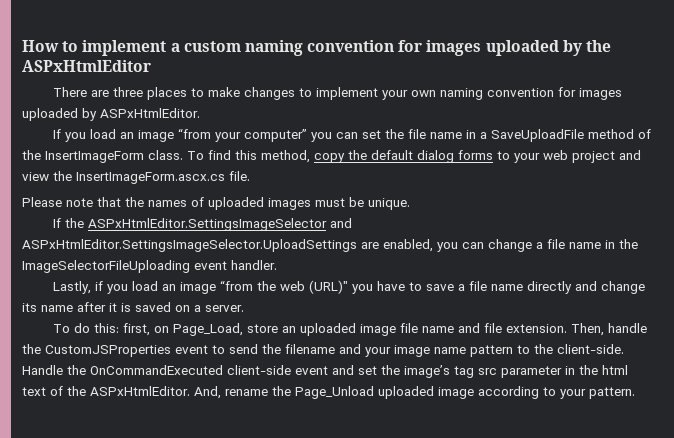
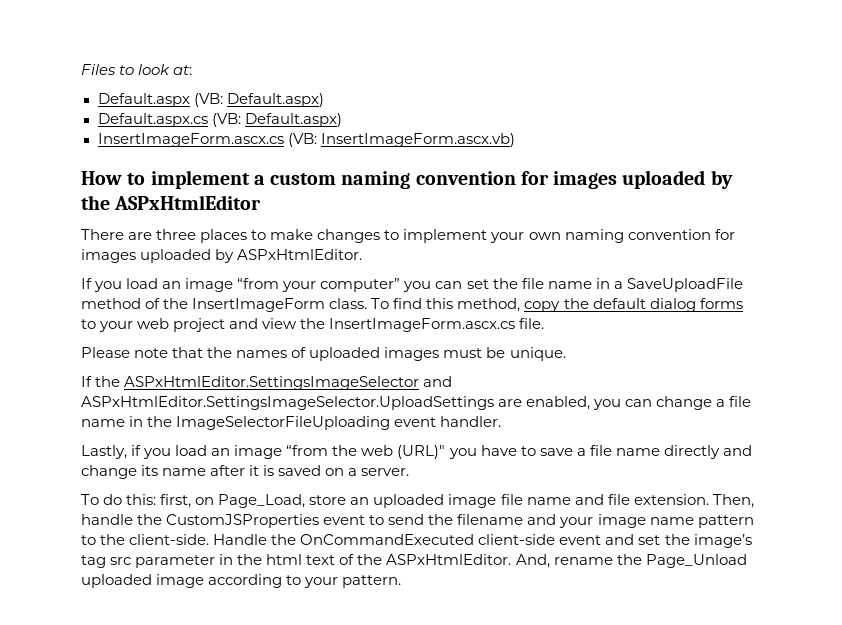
(22, 46) none -> [81,64,193,75] [97,93,324,107] [97,113,342,127] [97,133,515,147] Files to look at: // Default.aspx (VB: Default.aspx) // Default.aspx.cs (VB: Default.aspx) // InsertImageForm.ascx.cs (VB: InsertImageForm.ascx.vb) //

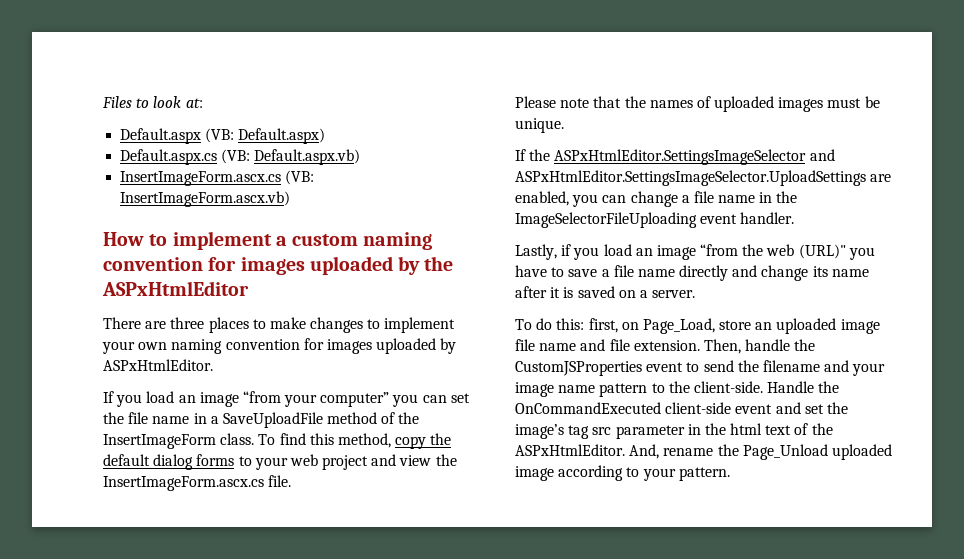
[244,113,342,127] Default.aspx) -> [254,149,361,165] Default.aspx.vb)

